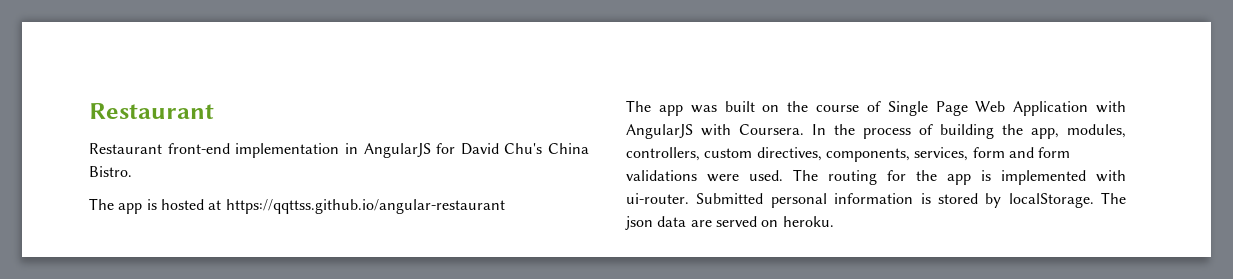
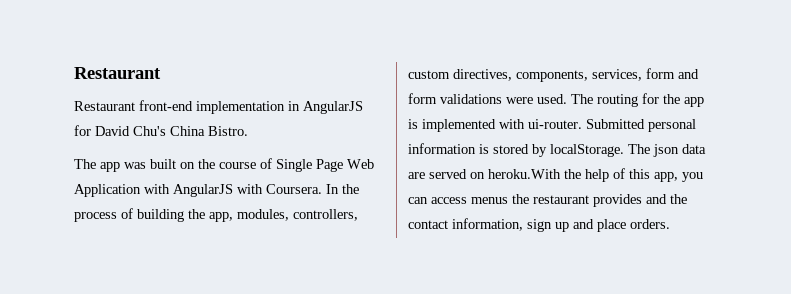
[89,198,505,214] // The app is hosted at https://qqttss.github.io/angular-restaurant -> (248, 131) none
[782,216,834,227] heroku. -> [488,168,703,182] [408,194,687,207] [408,218,670,232] heroku.With the help of this app, you can access menus the restaurant provides and the contact information, sign up and place orders.

